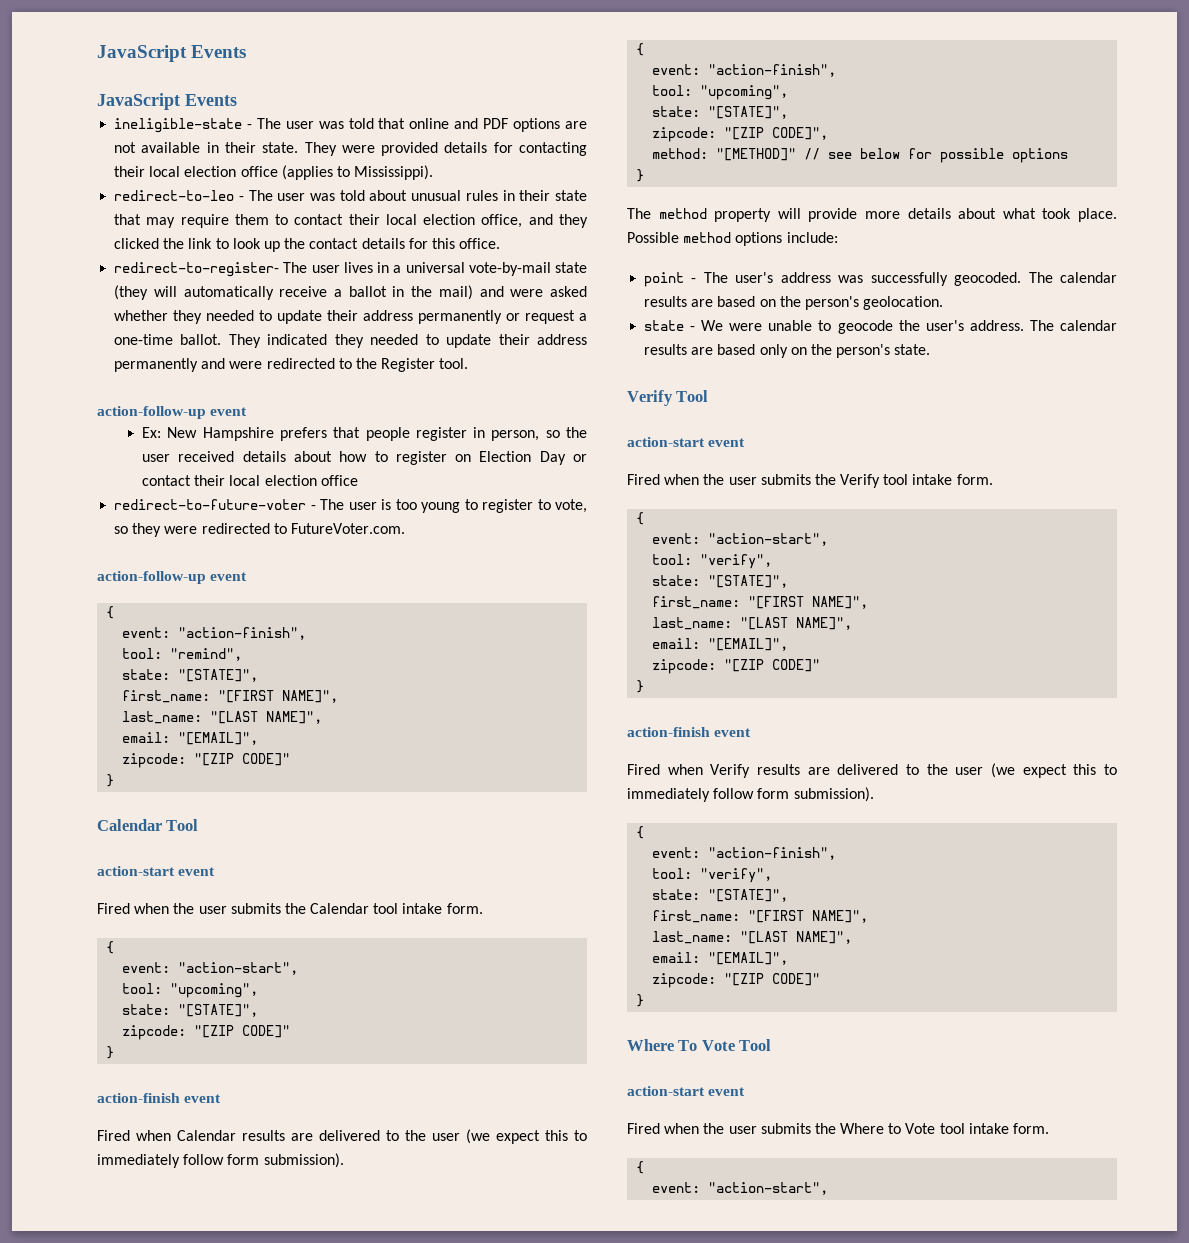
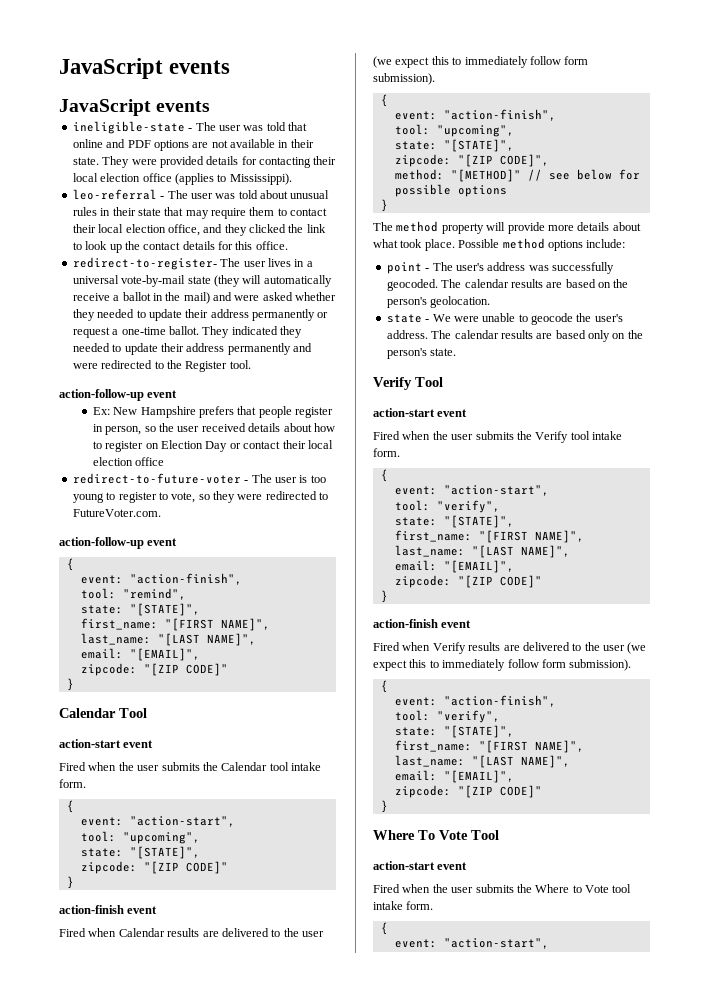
[97,45,247,62] [97,93,237,110] JavaScript Events // JavaScript Events -> [59,58,231,79] [59,99,211,116] JavaScript events // JavaScript events
[114,190,235,201] redirect-to-leo -> [72,189,157,200] leo-referral

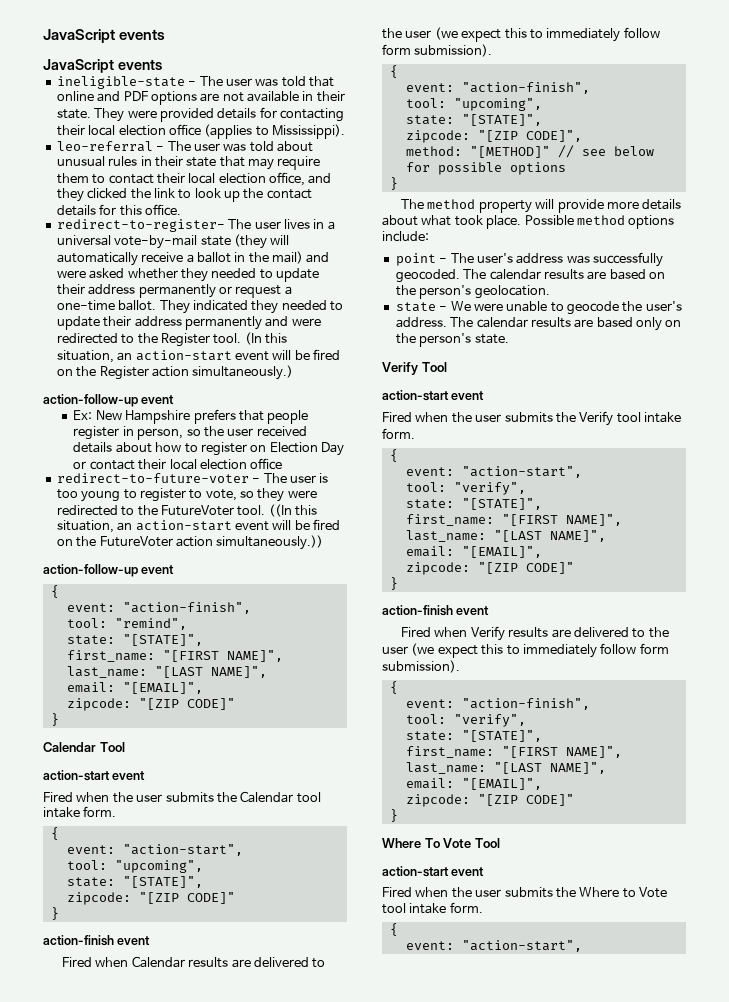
(251, 364) none -> [244,332,287,345] [56,349,340,363] [56,365,294,380] (In this situation, an action-start event will be fired on the Register action simultaneously.)
[72,509,161,517] FutureVoter.com. -> [137,504,317,517] [56,519,340,533] [56,535,324,550] the FutureVoter tool. ((In this situation, an action-start event will be fired on the FutureVoter action simultaneously.))

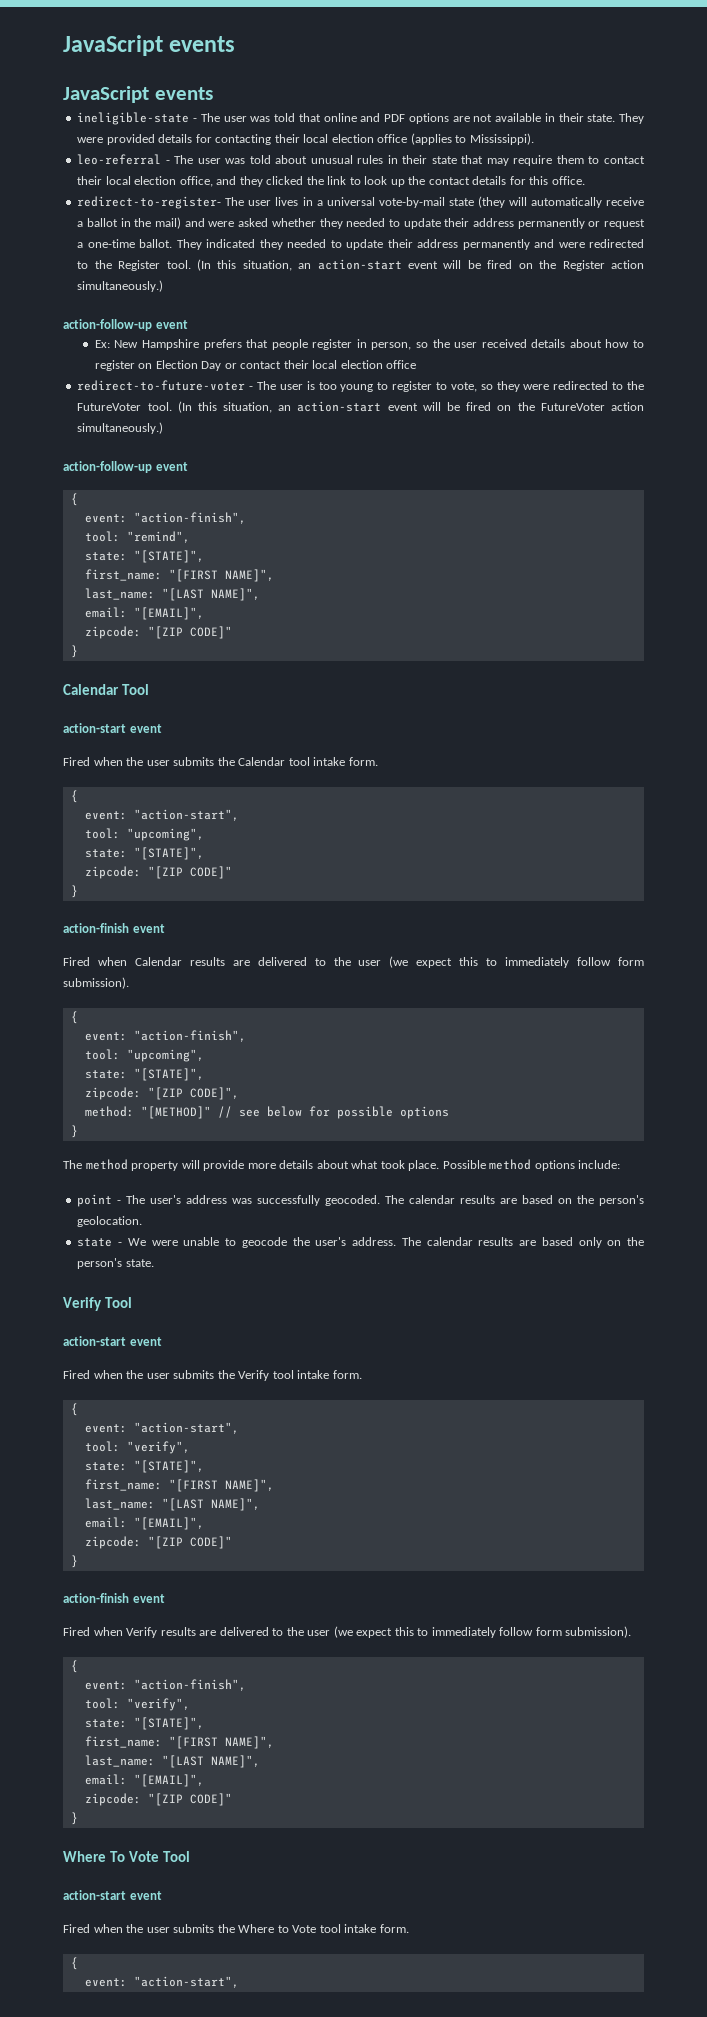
[268,504,292,517] ((In -> [177,401,192,413] (In
[216,535,324,550] simultaneously.)) -> [77,422,164,434] simultaneously.)

